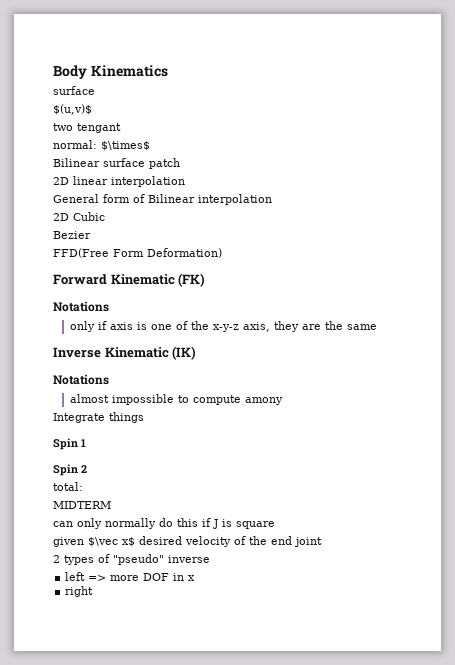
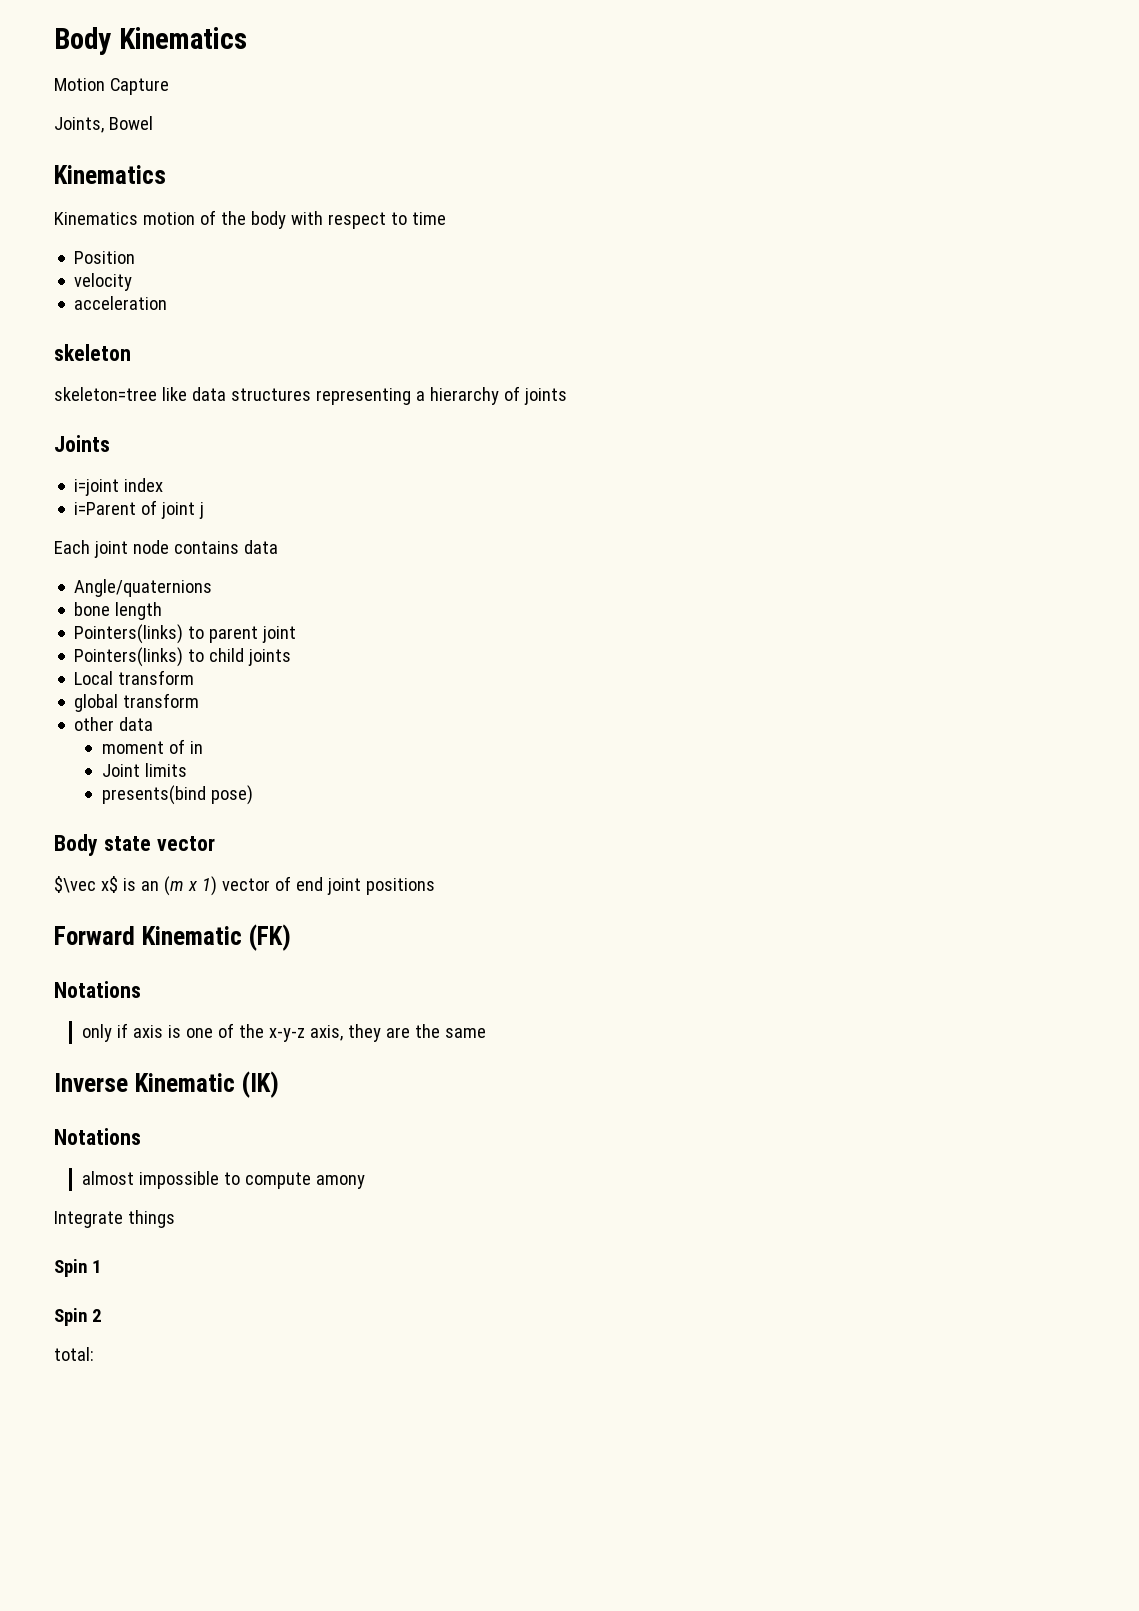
[53,86,95,95] [53,104,92,115] [53,123,121,133] [53,140,150,151] [53,158,180,169] [53,176,185,187] [53,194,272,205] [53,212,105,221] [53,231,91,239] [53,248,222,258] surface // $(u,v)$ // two tengant // normal: $\times$ // Bilinear surface patch // 2D linear interpolation // General form of Bilinear interpolation // 2D Cubic // Bezier // FFD(Free Form Deformation) -> [54,78,169,95] [54,116,153,133] [54,165,166,184] [54,210,446,229] [74,251,136,264] [74,273,133,291] [74,296,168,310] [54,344,131,361] [54,386,567,405] [54,435,110,452] [74,478,164,496] [74,500,205,519] [54,540,278,558] [74,579,213,597] [74,602,163,620] [74,624,297,644] [74,647,292,667] [74,670,195,685] [74,693,200,712] [74,717,154,731] [102,739,204,754] [102,763,188,777] [102,785,254,805] [54,834,215,856] [54,876,435,896] Motion Capture // Joints, Bowel // Kinematics // Kinematics motion of the body with respect to time // Position // velocity // acceleration // skeleton // skeleton=tree like data structures representing a hierarchy of joints // Joints // i=joint index // i=Parent of joint j // Each joint node contains data // Angle/quaternions // bone length // Pointers(links) to parent joint // Pointers(links) to child joints // Local transform // global transform // other data // moment of in // Joint limits // presents(bind pose) // Body state vector // $\vec x$ is an (m x 1) vector of end joint positions
[53,501,111,509] [53,518,275,529] [53,536,322,547] [53,554,210,565] [65,572,196,581] [65,586,94,597] // MIDTERM // can only normally do this if J is square // given $\vec x$ desired velocity of the end joint // 2 types of "pseudo" inverse // left => more DOF in x // right -> (94, 1354) none

